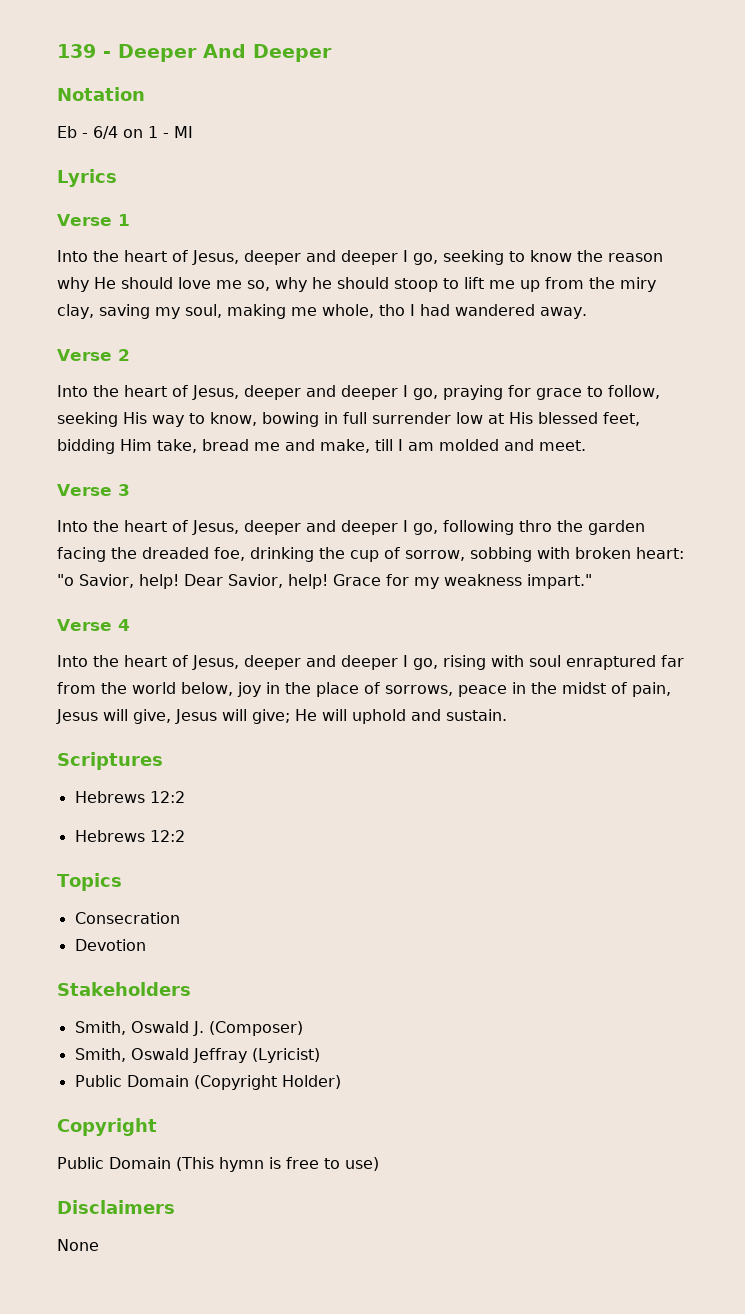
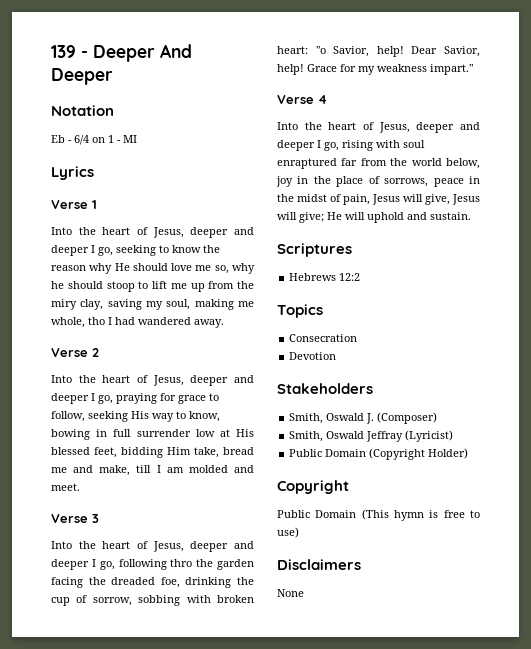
[74,830,185,842] // Hebrews 12:2 -> (361, 277) none

